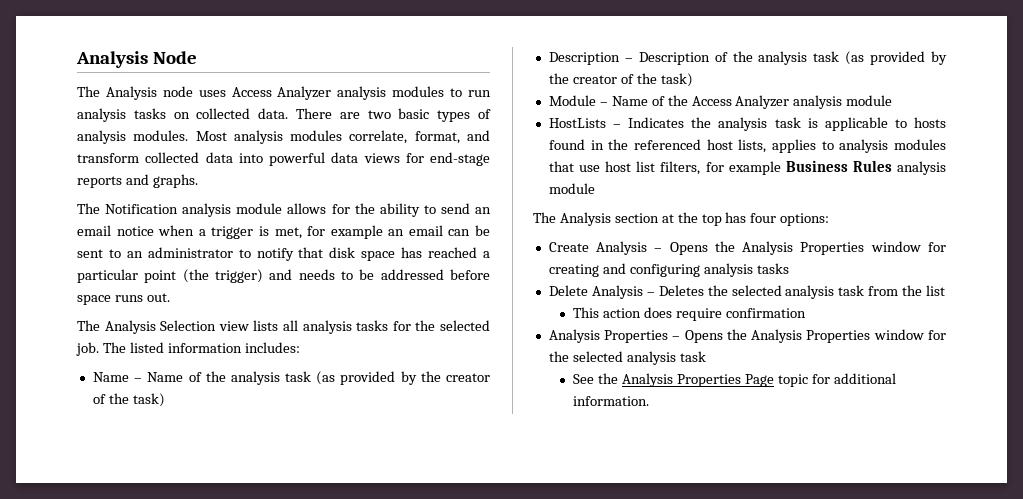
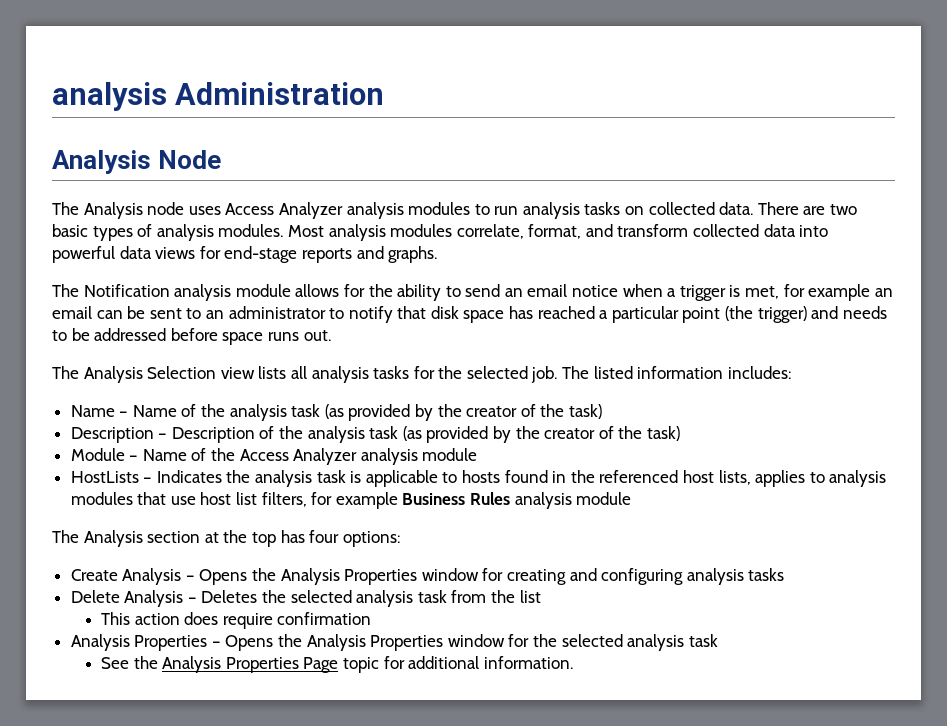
(76, 59) none -> [52,82,385,111] analysis Administration //

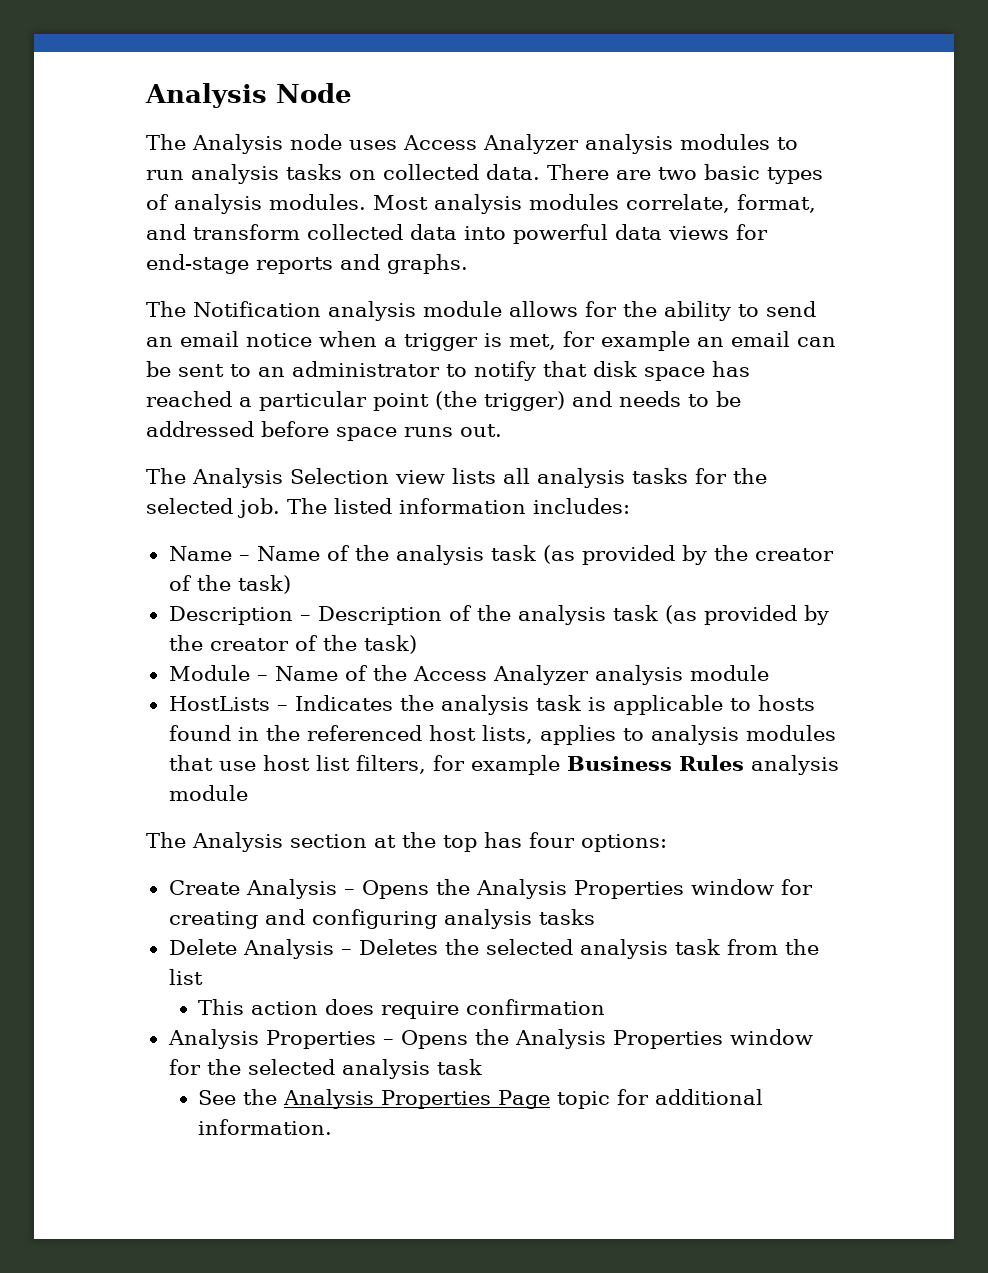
[52,82,385,111] analysis Administration // -> (145, 95) none

